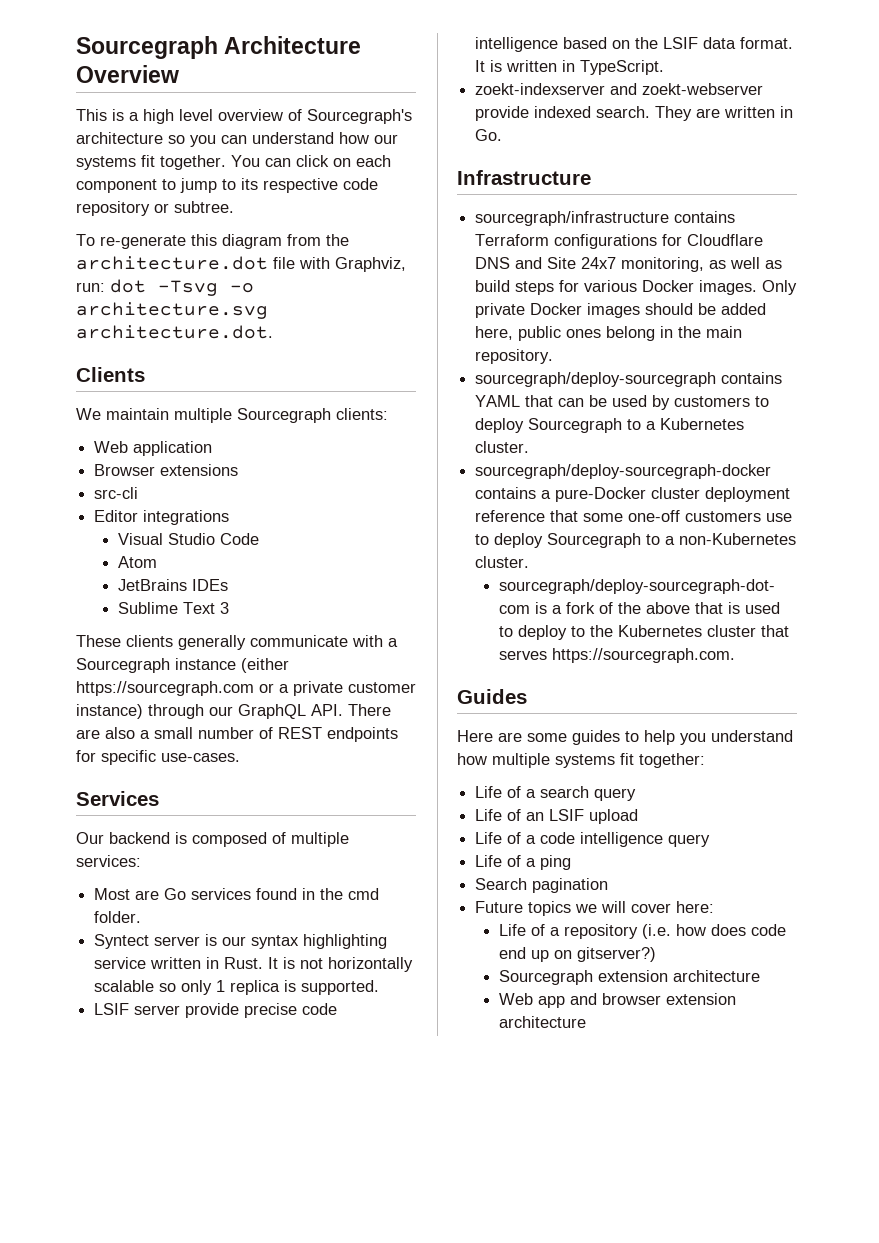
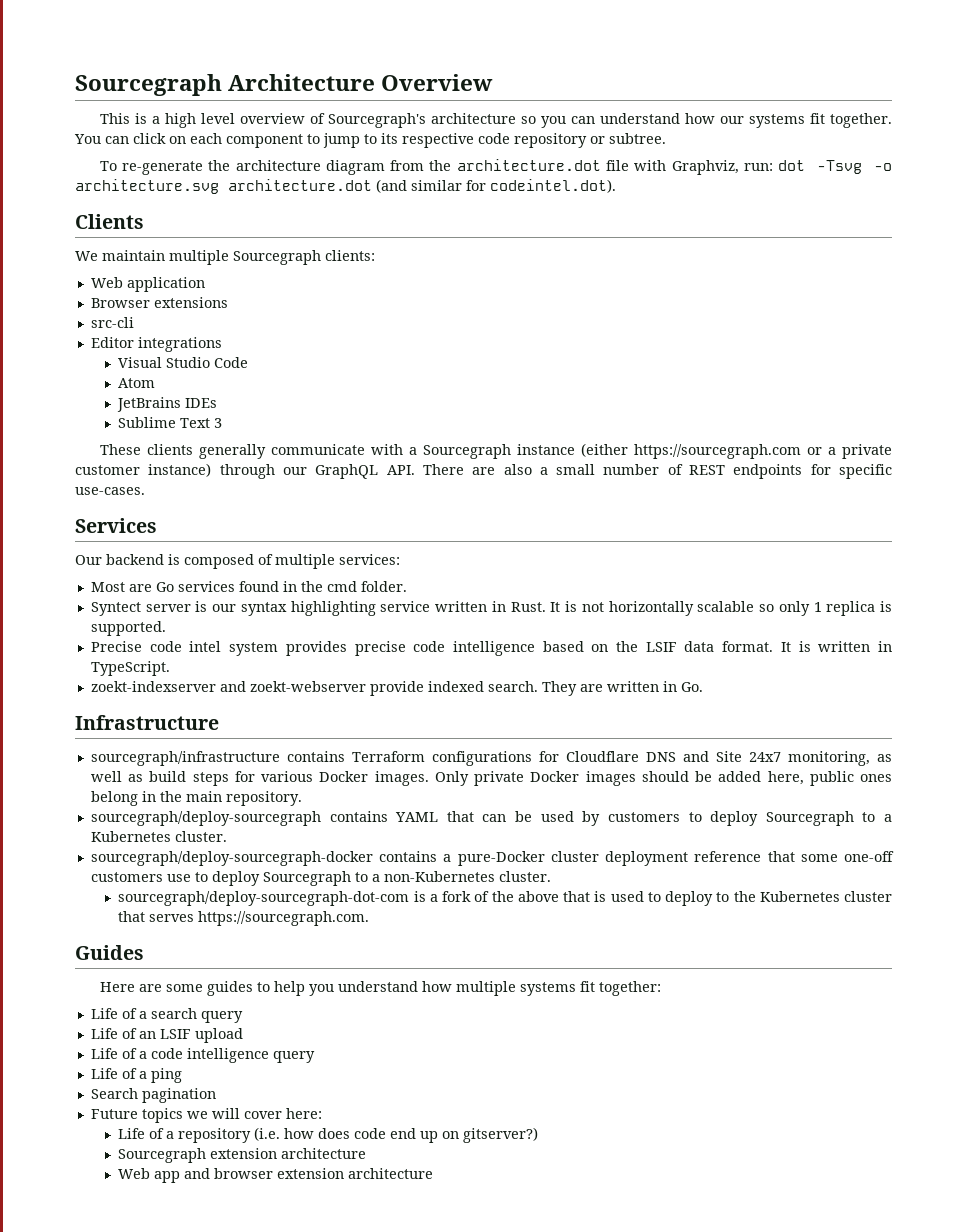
[191,234,217,246] this -> [208,160,321,171] the architecture
[76,325,273,339] architecture.dot. -> [228,179,616,193] architecture.dot (and similar for codeintel.dot).
[94,1003,240,1018] LSIF server provide -> [90,641,347,656] Precise code intel system provides

